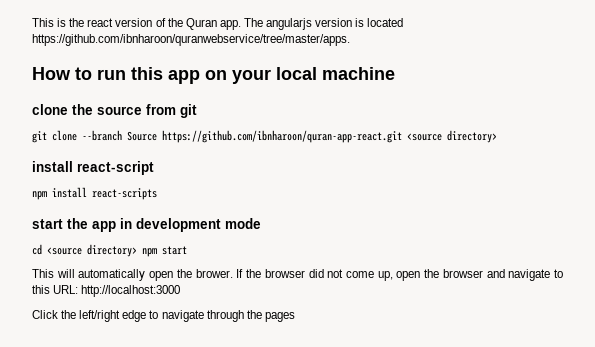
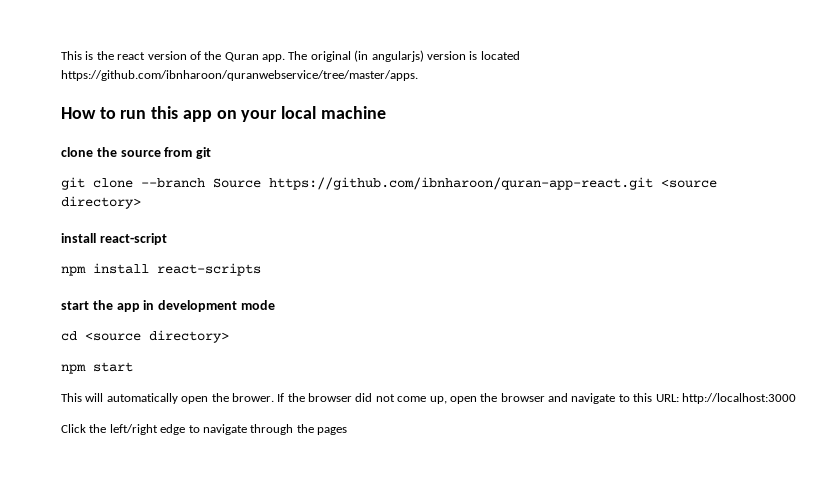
[266,18,313,30] angularjs -> [310,50,424,62] original (in angularjs)
(137, 250) none -> (229, 336) //

